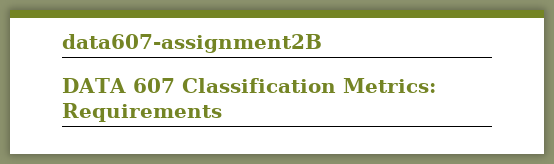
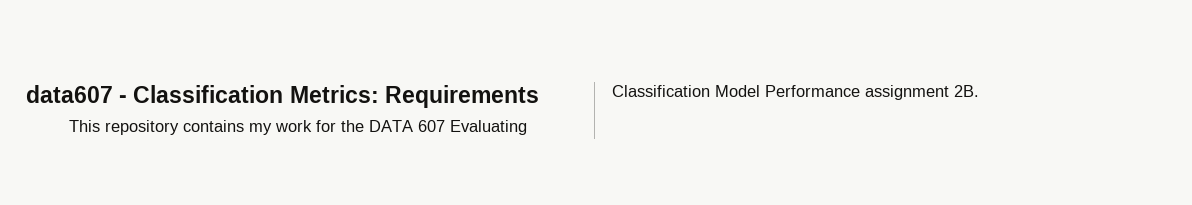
[62,34,322,53] [62,78,175,93] data607-assignment2B // DATA 607 -> [26,85,128,103] data607 -
(222, 112) none -> [68,120,527,135] [612,85,979,100] // This repository contains my work for the DATA 607 Evaluating Classification Model Performance assignment 2B.

